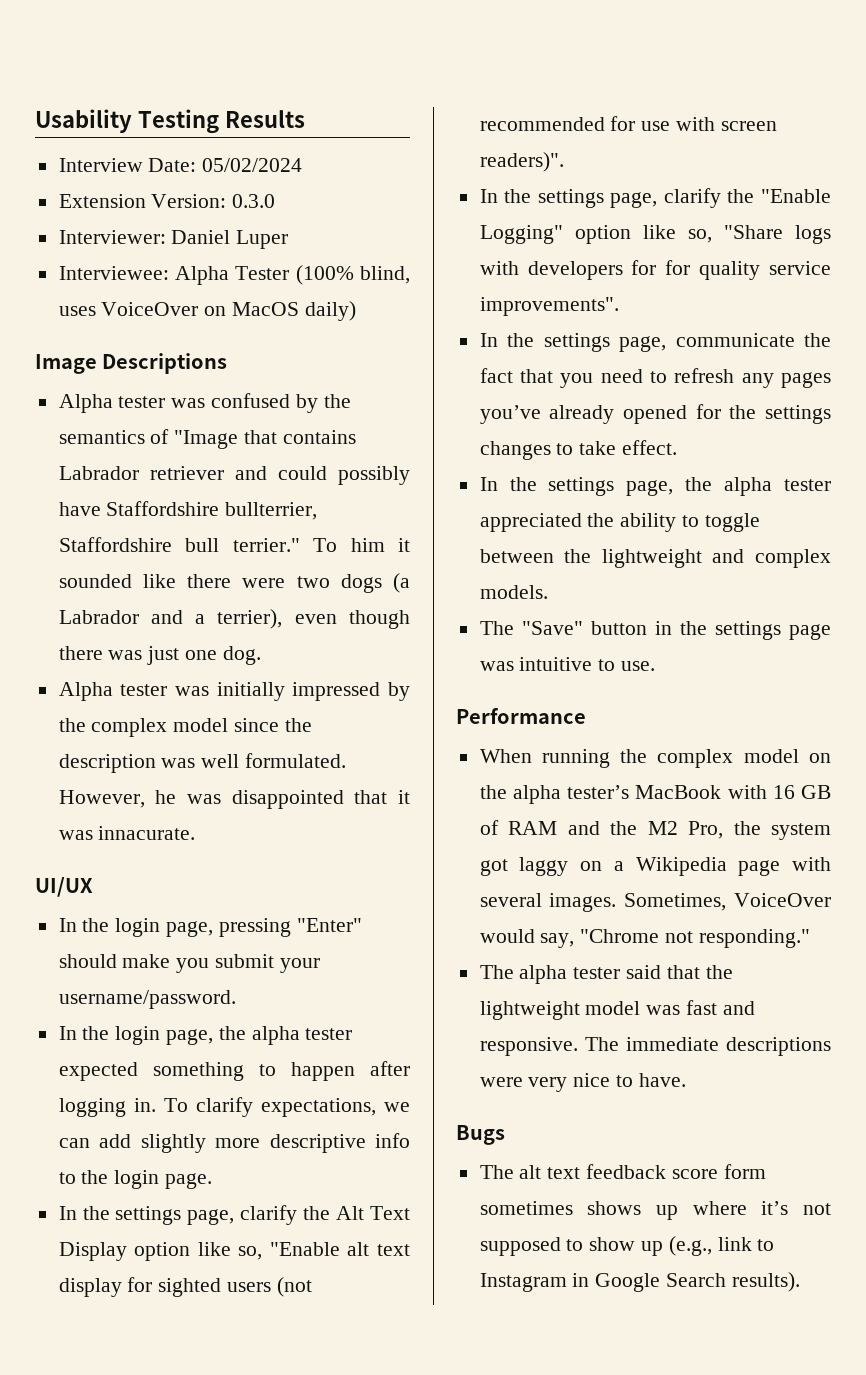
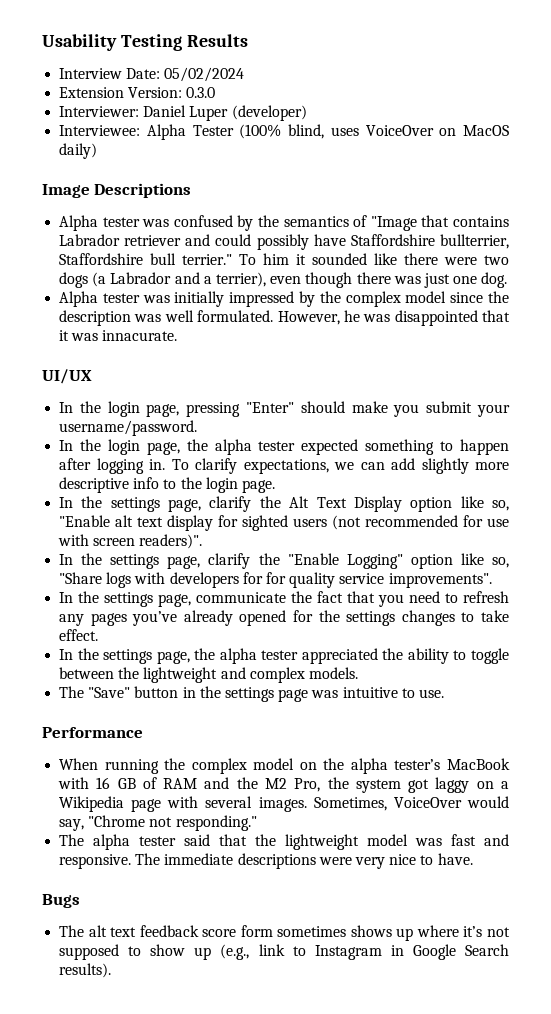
(289, 239) none -> [231,105,307,121] (developer)

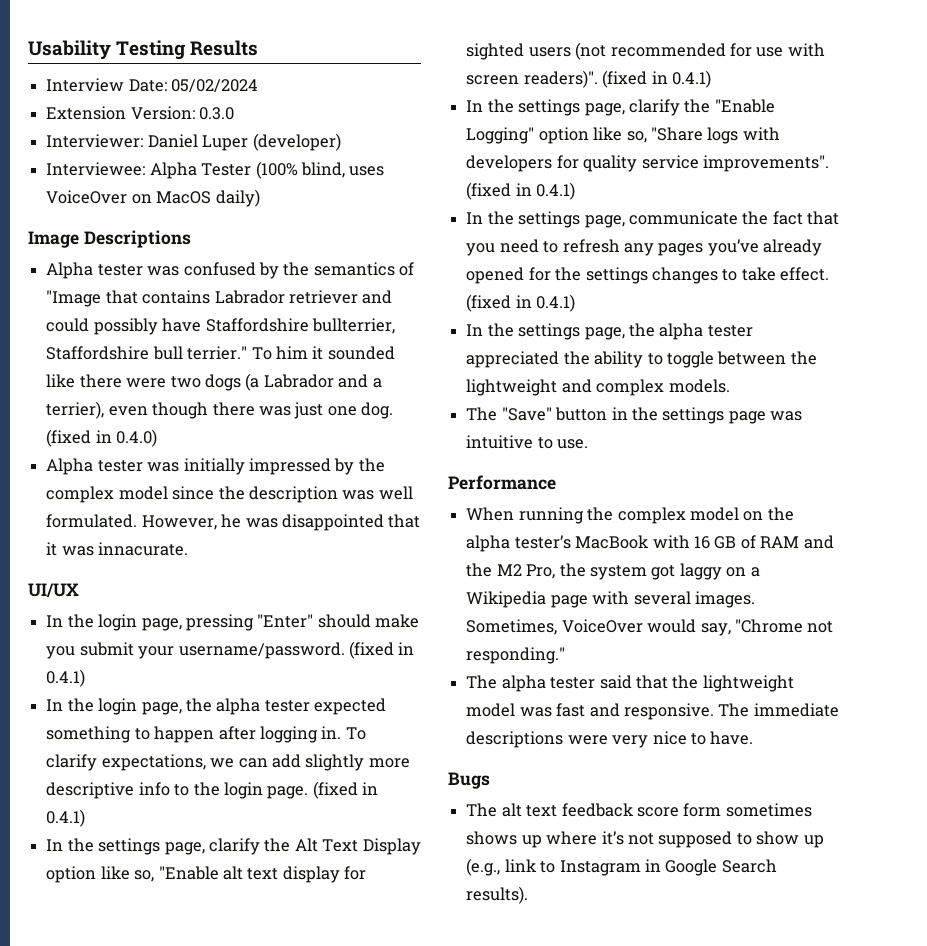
(508, 280) none -> [46,429,158,447] (fixed in 0.4.0)
(198, 428) none -> [348,641,415,659] [46,669,86,687] (fixed in 0.4.1)
(275, 486) none -> [312,781,379,799] [46,809,86,827] (fixed in 0.4.1)
(203, 541) none -> [602,70,711,88] (fixed in 0.4.1)
[265,572,286,584] for -> (579, 162) none
(492, 580) none -> [466,182,576,200] (fixed in 0.4.1)
(99, 635) none -> [466,294,576,312] (fixed in 0.4.1)

